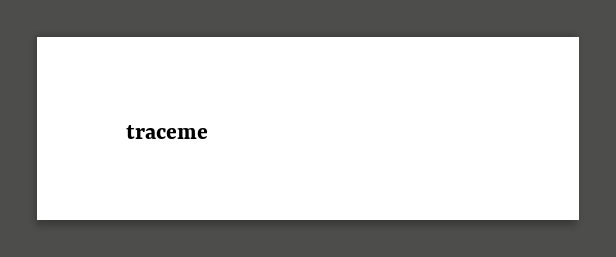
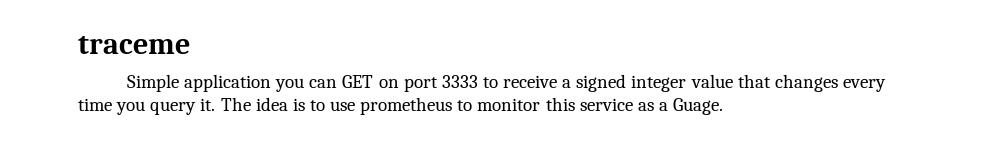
(208, 132) none -> [126,74,886,92] [78,97,724,115] // Simple application you can GET on port 3333 to receive a signed integer value that changes every time you query it. The idea is to use prometheus to monitor this service as a Guage.

